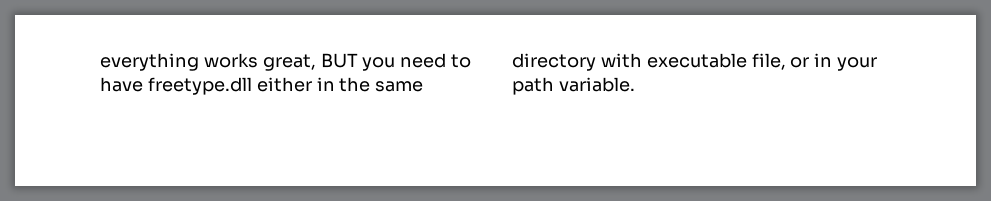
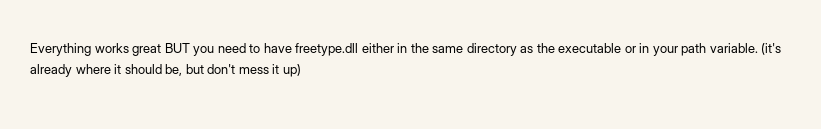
[100,53,316,71] everything works great, -> [30,43,162,56] Everything works great
[600,53,786,70] with executable file, -> [520,43,622,53] as the executable
(635, 84) none -> [761,43,782,55] [30,64,301,77] (it's already where it should be, but don't mess it up)

